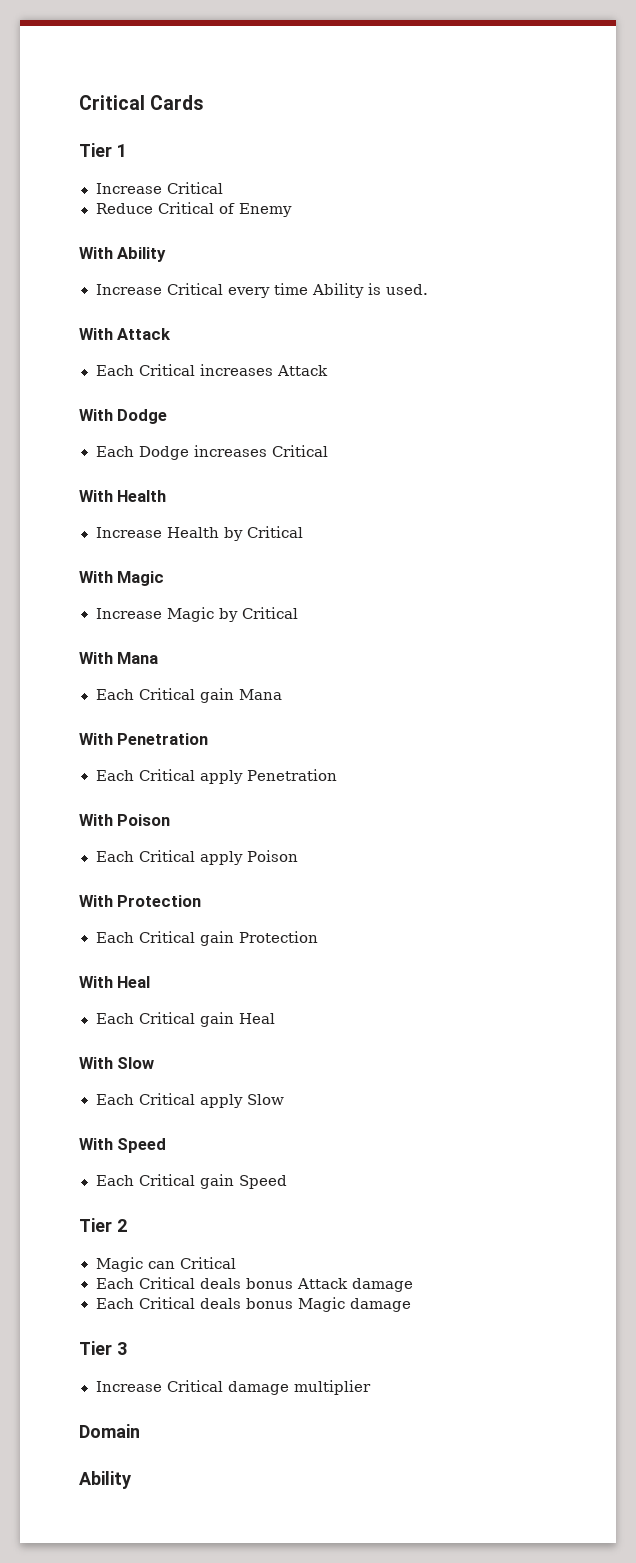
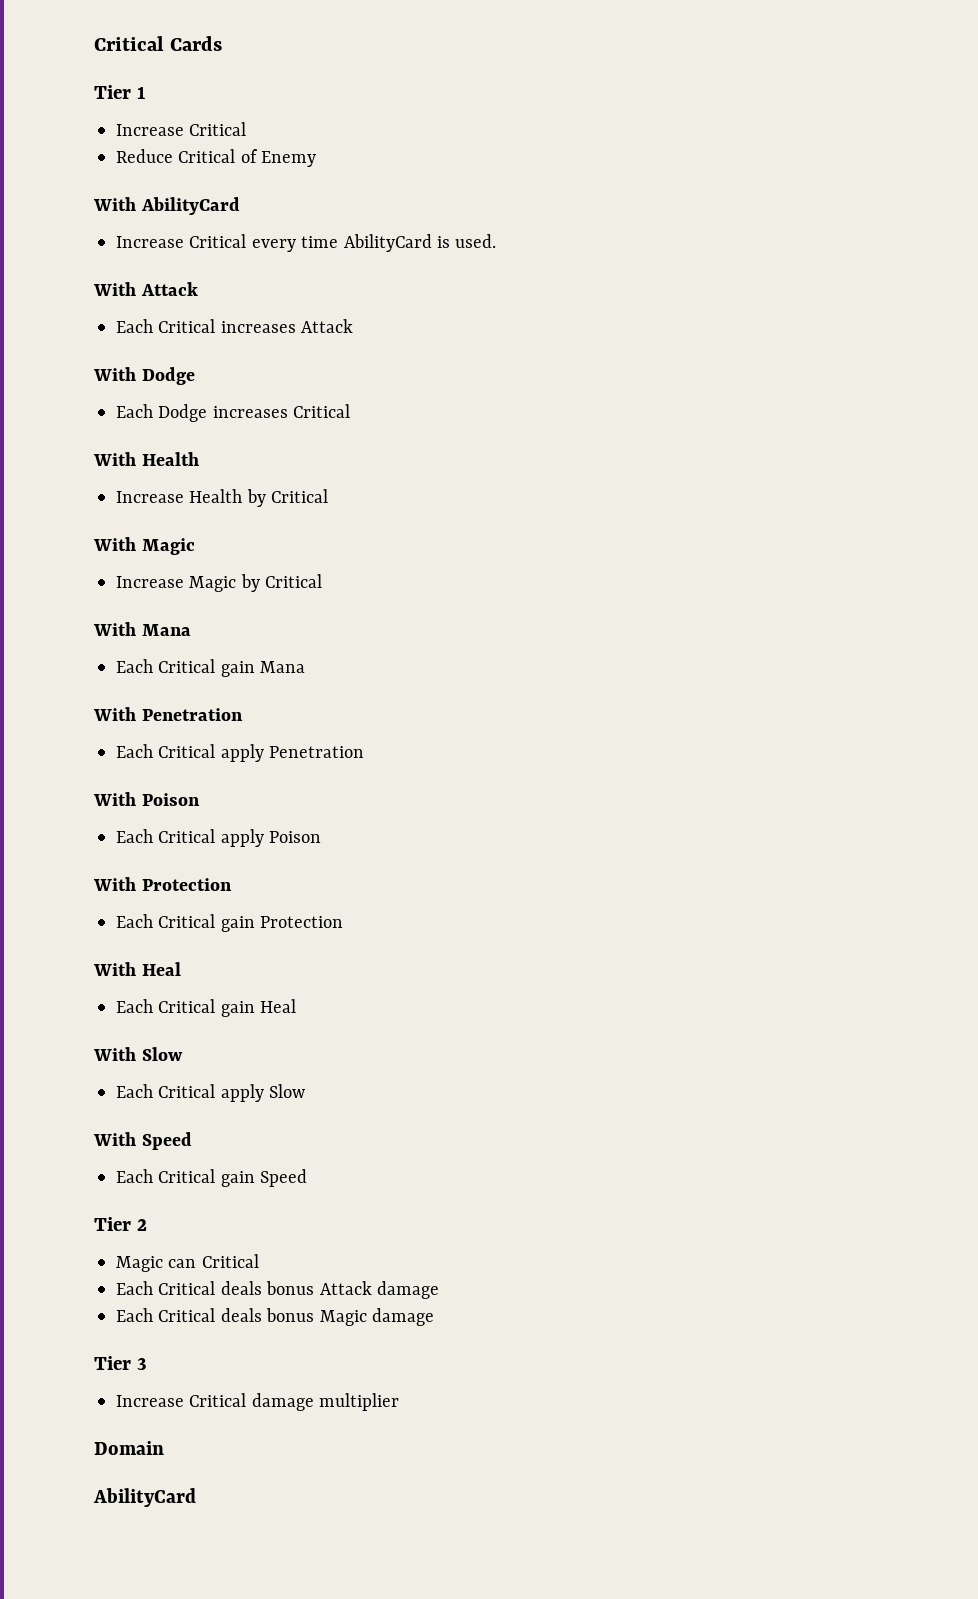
[117,247,167,262] Ability -> [140,197,240,215] AbilityCard
[311,283,364,298] Ability -> [343,234,432,252] AbilityCard
[79,1471,131,1489] Ability -> [93,1488,196,1507] AbilityCard

